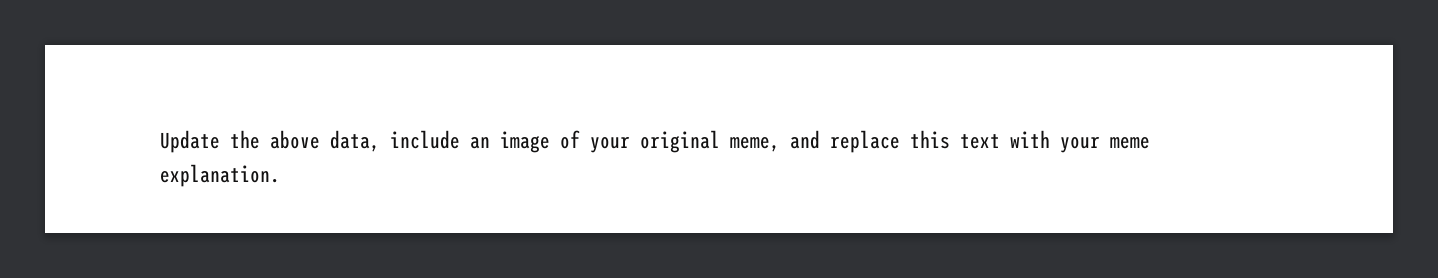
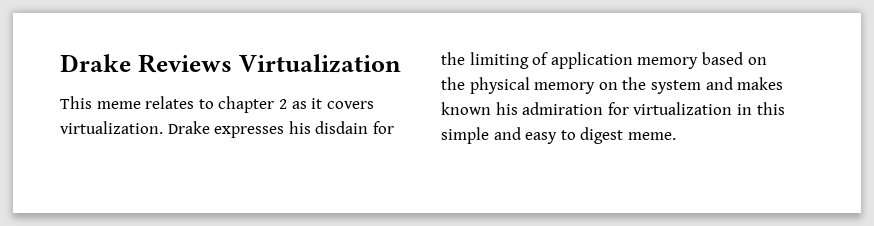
[160,130,1150,153] [160,164,280,187] Update the above data, include an image of your original meme, and replace this text with your meme explanation. -> [60,54,401,73] [60,96,374,113] [60,121,394,138] [441,52,767,69] [441,77,784,94] [441,102,785,115] [441,127,676,144] Drake Reviews Virtualization // This meme relates to chapter 2 as it covers virtualization. Drake expresses his disdain for the limiting of application memory based on the physical memory on the system and makes known his admiration for virtualization in this simple and easy to digest meme.

